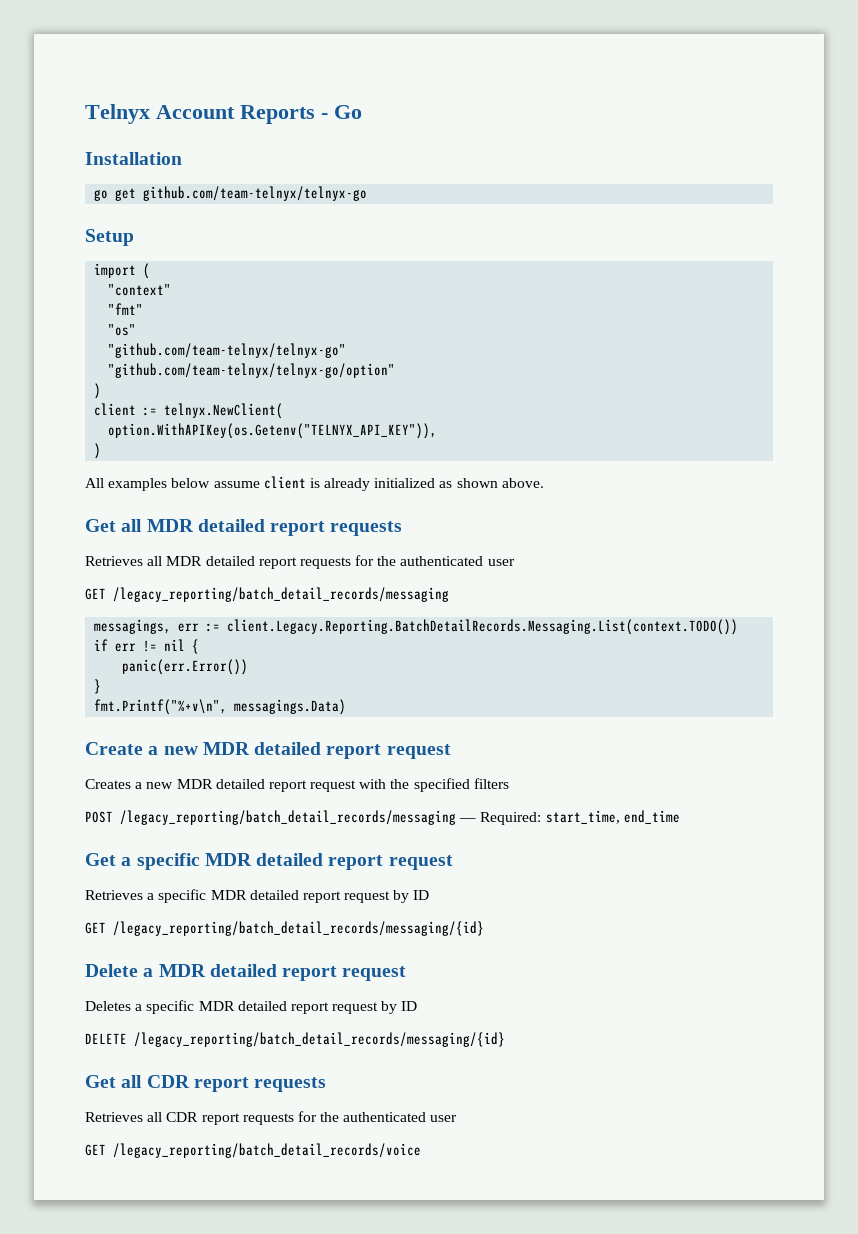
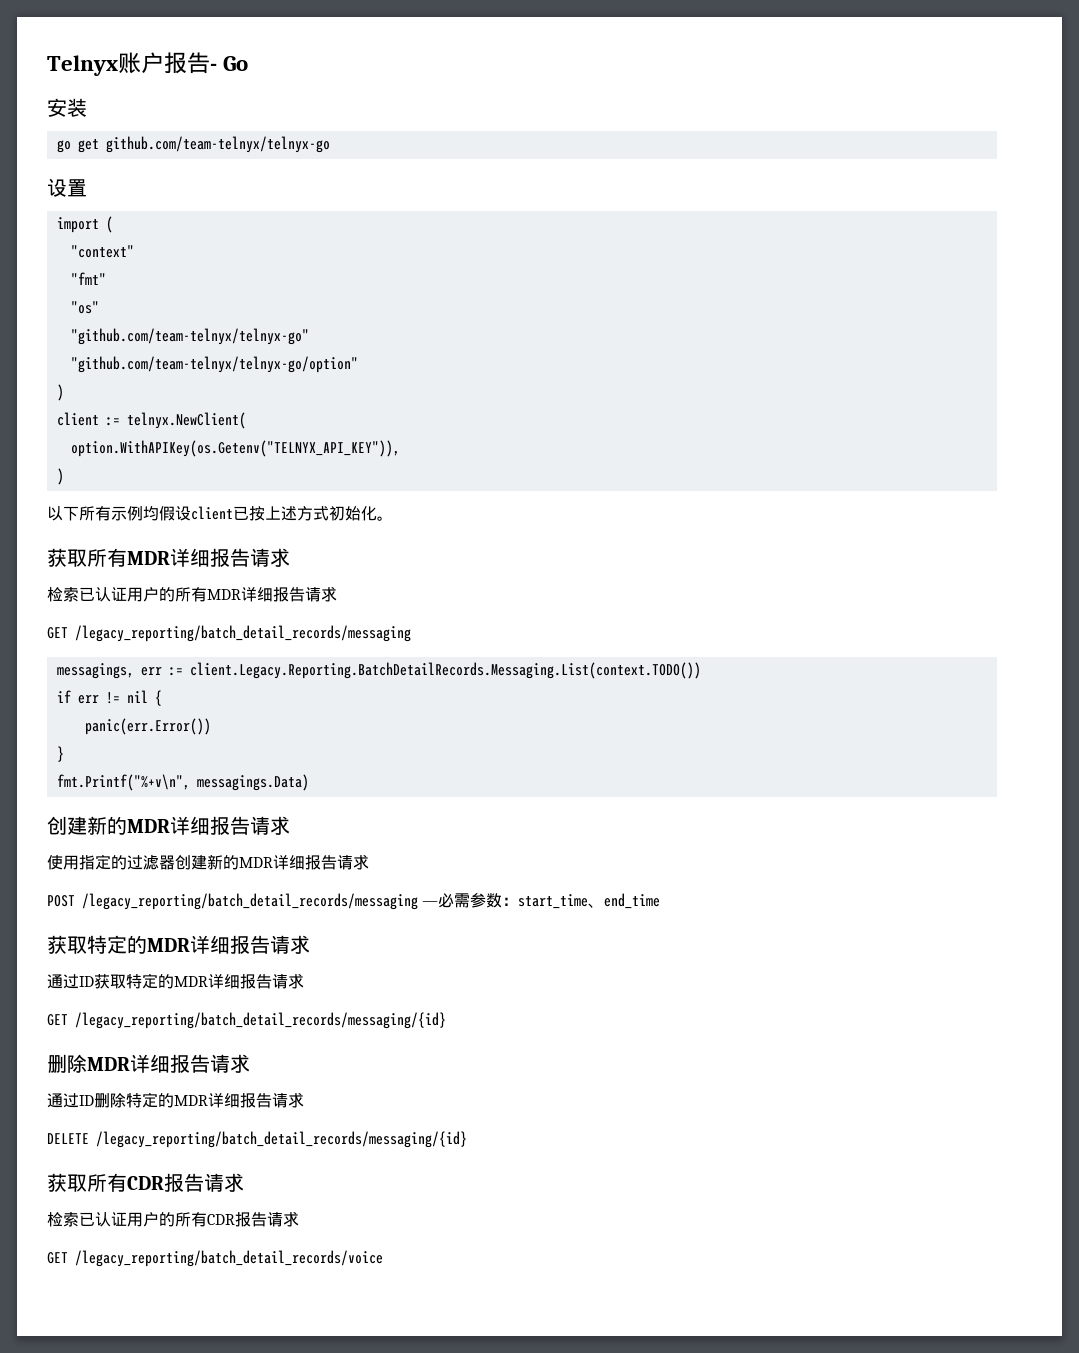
[156,105,315,124] Account Reports -> [118,52,210,74] 账户报告
[85,152,182,165] Installation -> [47,98,87,117] 安装
[85,229,134,246] Setup -> [47,178,87,197] 设置
[85,476,544,491] [85,519,403,536] [85,555,515,569] All examples below assume client is already initialized as shown above. // Get all MDR detailed report requests // Retrieves all MDR detailed report requests for the authenticated user -> [47,506,393,521] [47,548,290,567] [47,586,337,602] 以下所有示例均假设client已按上述方式初始化。 // 获取所有MDR详细报告请求 // 检索已认证用户的所有MDR详细报告请求
[85,742,451,759] [85,778,509,792] [85,810,680,825] [85,853,453,870] [85,889,430,903] [85,921,484,936] [85,964,407,981] [85,1000,418,1014] [85,1032,505,1047] [85,1075,327,1092] [85,1111,458,1125] Create a new MDR detailed report request // Creates a new MDR detailed report request with the specified filters // POST /legacy_reporting/batch_detail_records/messaging — Required: start_time, end_time // Get a specific MDR detailed report request // Retrieves a specific MDR detailed report request by ID // GET /legacy_reporting/batch_detail_records/messaging/{id} // Delete a MDR detailed report request // Deletes a specific MDR detailed report request by ID // DELETE /legacy_reporting/batch_detail_records/messaging/{id} // Get all CDR report requests // Retrieves all CDR report requests for the authenticated user -> [47,816,290,835] [47,854,369,870] [47,893,661,910] [47,935,310,954] [47,973,304,989] [47,1012,446,1029] [47,1054,250,1073] [47,1092,304,1108] [47,1131,467,1148] [47,1173,244,1192] [47,1211,299,1227] 创建新的MDR详细报告请求 // 使用指定的过滤器创建新的MDR详细报告请求 // POST /legacy_reporting/batch_detail_records/messaging —必需参数：start_time、end_time // 获取特定的MDR详细报告请求 // 通过ID获取特定的MDR详细报告请求 // GET /legacy_reporting/batch_detail_records/messaging/{id} // 删除MDR详细报告请求 // 通过ID删除特定的MDR详细报告请求 // DELETE /legacy_reporting/batch_detail_records/messaging/{id} // 获取所有CDR报告请求 // 检索已认证用户的所有CDR报告请求

